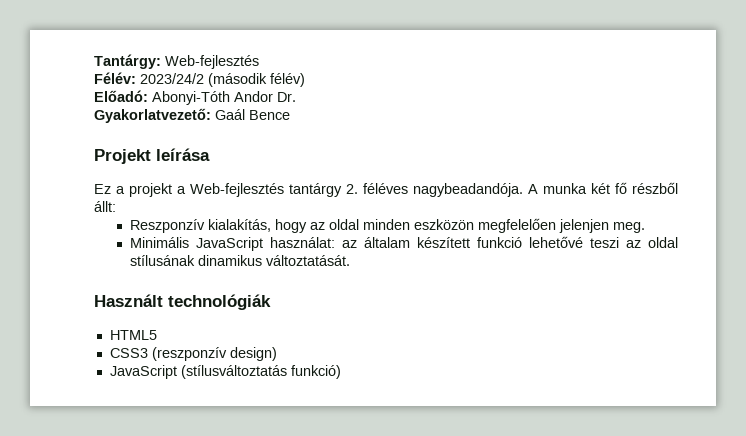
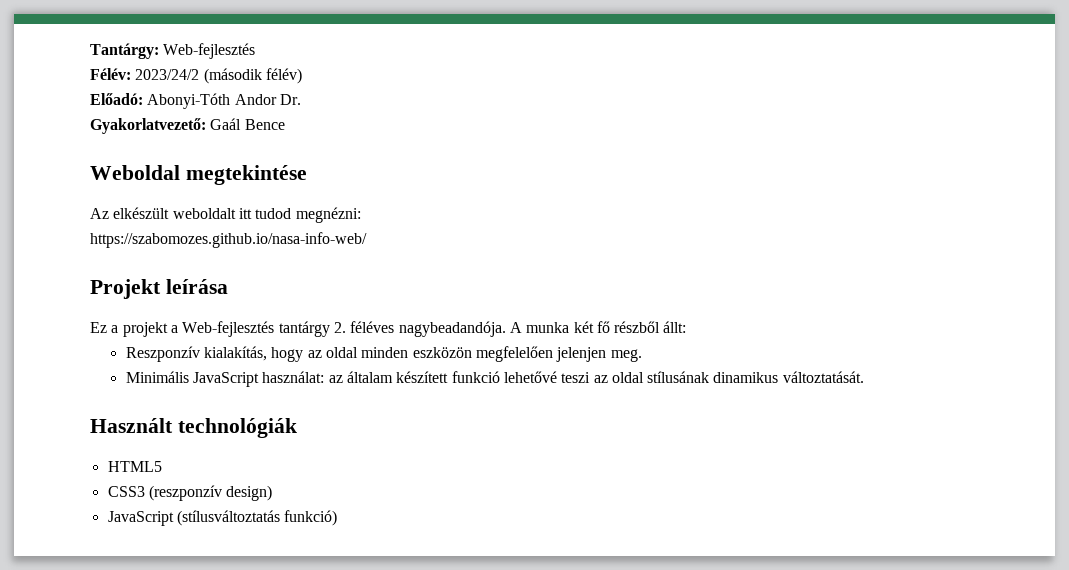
(290, 115) none -> [90,165,307,185] [90,207,361,223] [90,232,367,248] // Weboldal megtekintése // Az elkészült weboldalt itt tudod megnézni: // https://szabomozes.github.io/nasa-info-web/

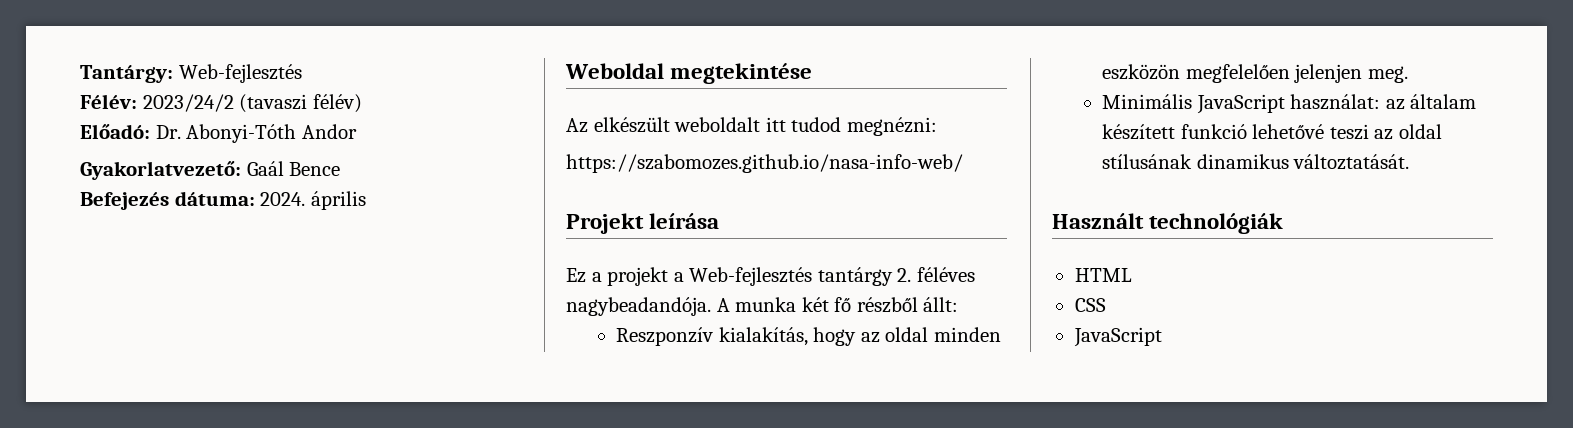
[203,68,262,84] (második -> [239,94,308,113] (tavaszi
(143, 99) none -> [155,125,181,139] Dr.
[279,94,301,105] Dr. -> (357, 131) none
(285, 124) none -> [80,191,366,210] // Befejezés dátuma: 2024. április
[107,461,162,472] [107,485,273,501] [107,510,338,526] HTML5 // CSS3 (reszponzív design) // JavaScript (stílusváltoztatás funkció) -> [1074,268,1132,282] [1074,298,1106,312] [1073,327,1162,347] HTML // CSS // JavaScript

